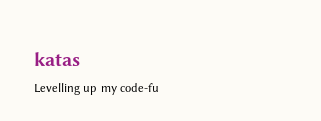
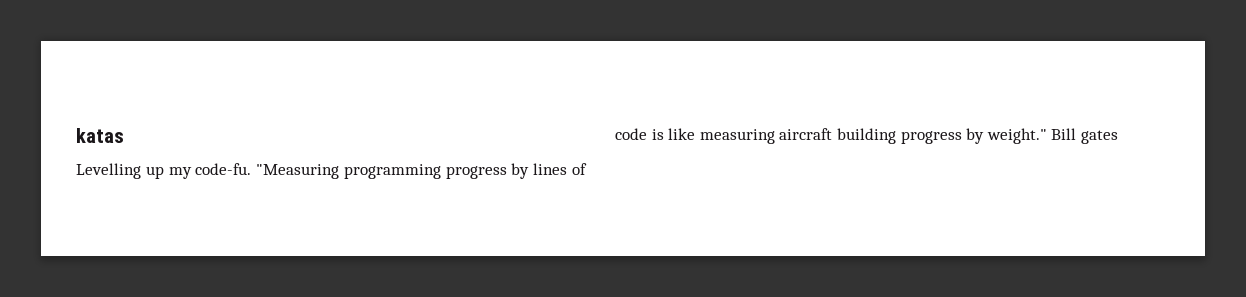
[120,83,160,92] code-fu -> [195,163,587,179] [615,128,1118,144] code-fu. "Measuring programming progress by lines of code is like measuring aircraft building progress by weight." Bill gates

